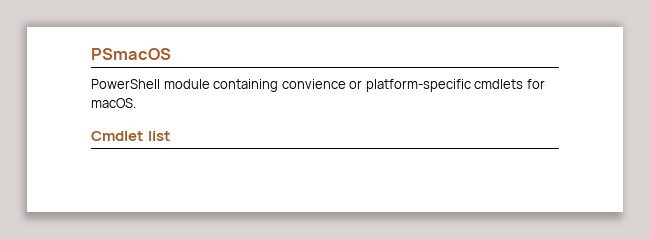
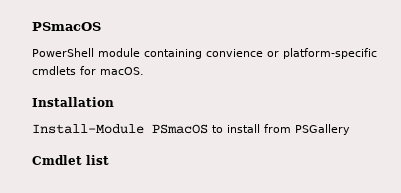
(136, 103) none -> [32,97,114,107] [32,124,350,135] // Installation // Install-Module PSmacOS to install from PSGallery

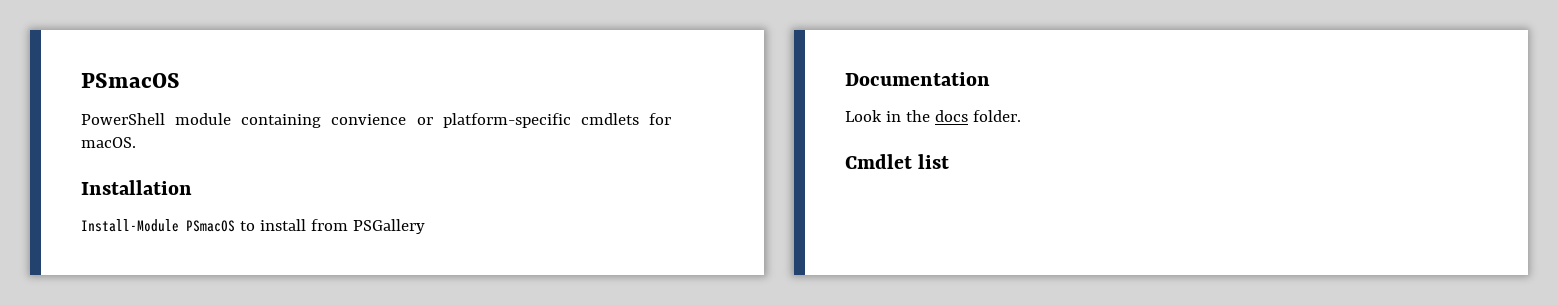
(350, 129) none -> [845,72,990,86] [845,110,1021,122] // Documentation // Look in the docs folder.

